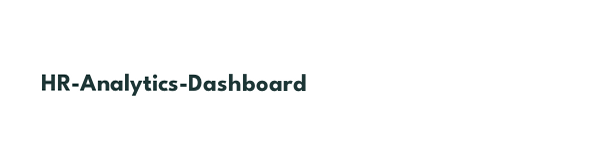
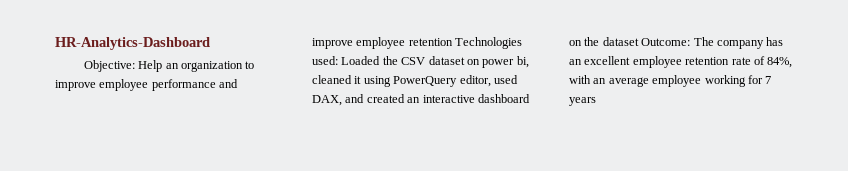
(308, 85) none -> [83,60,255,72] [55,79,239,91] [312,37,523,49] [312,56,529,68] [312,75,518,87] [312,94,530,106] [569,37,784,49] [569,56,793,68] [569,75,772,87] [569,97,596,106] // Objective: Help an organization to improve employee performance and improve employee retention Technologies used: Loaded the CSV dataset on power bi, cleaned it using PowerQuery editor, used DAX, and created an interactive dashboard on the dataset Outcome: The company has an excellent employee retention rate of 84%, with an average employee working for 7 years

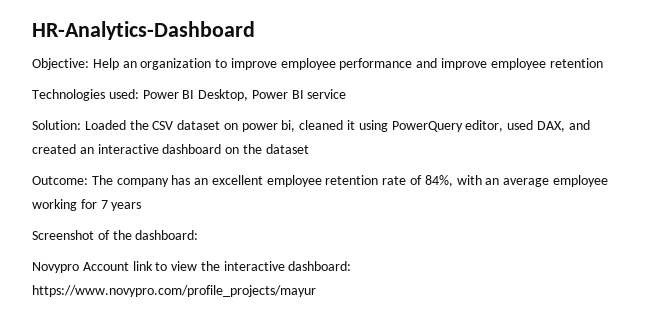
(453, 42) none -> (603, 63) //
(338, 60) none -> [142,89,347,101] [32,120,81,130] Power BI Desktop, Power BI service // Solution:
(639, 41) none -> (309, 149) //
(596, 101) none -> [32,230,199,240] [32,261,352,273] [32,285,316,297] // Screenshot of the dashboard: // Novypro Account link to view the interactive dashboard: https://www.novypro.com/profile_projects/mayur

